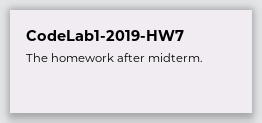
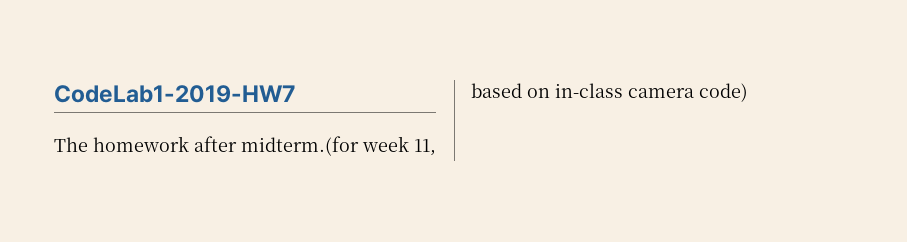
[148,53,203,62] midterm. -> [241,136,436,156] [471,83,748,102] midterm.(for week 11, based on in-class camera code)

